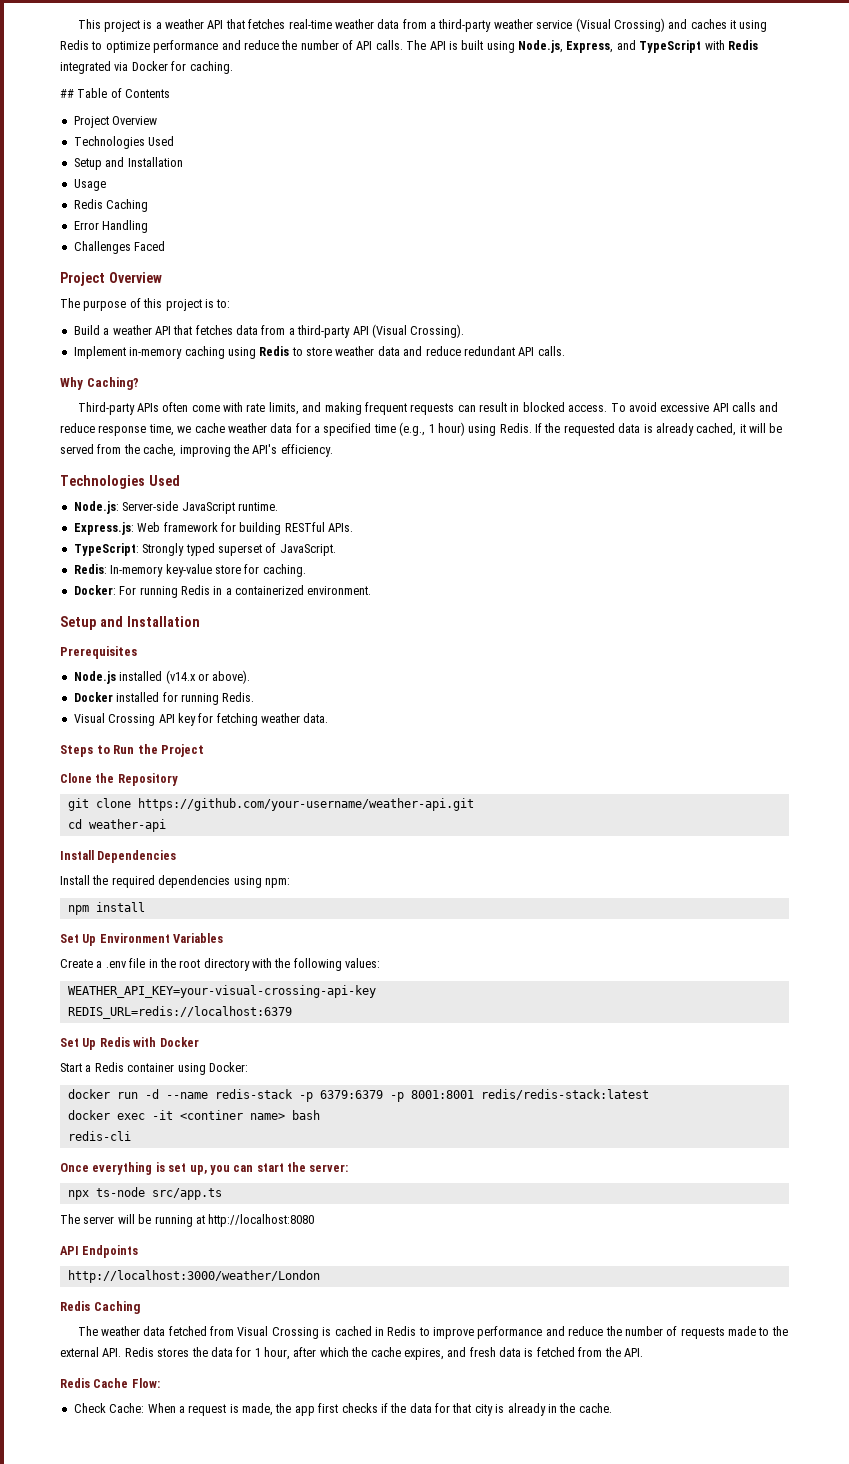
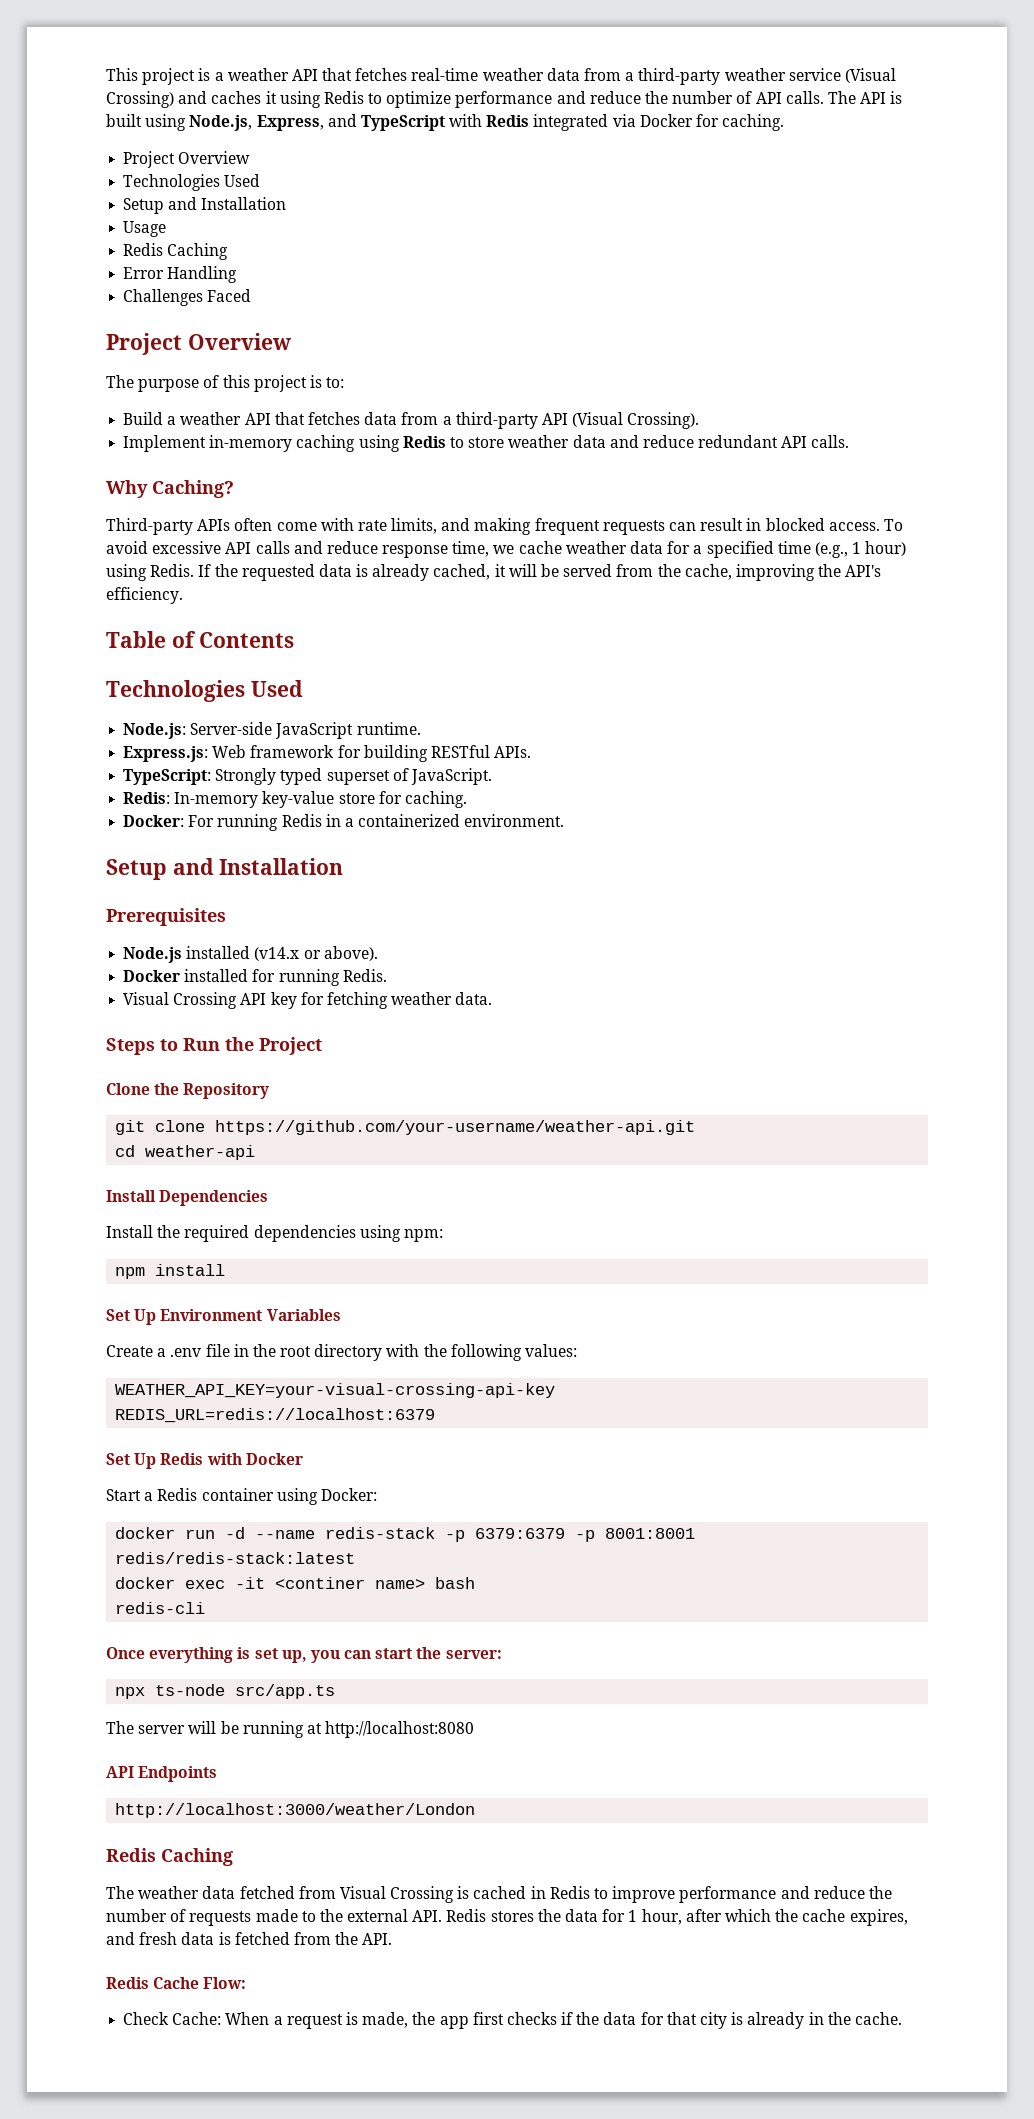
[60,88,171,98] // ## Table of Contents -> (785, 122) none
(333, 450) none -> [106,631,295,648] // Table of Contents

